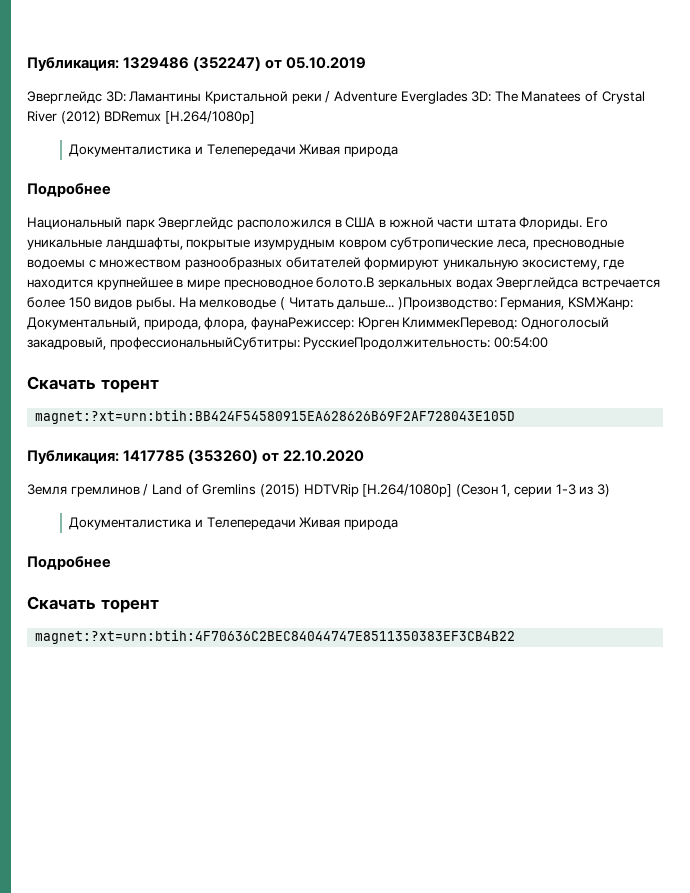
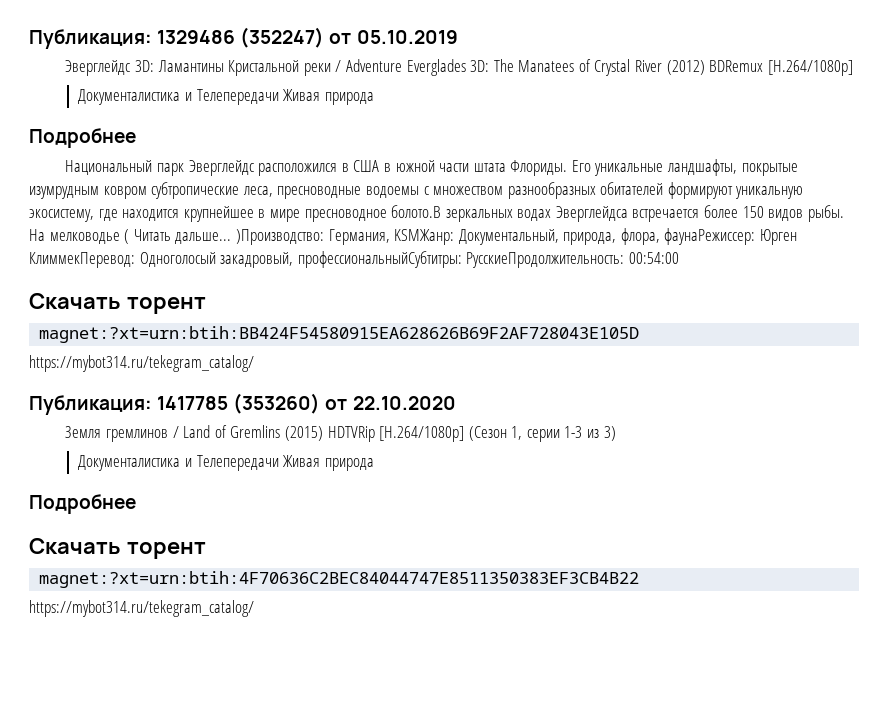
(516, 417) none -> [29,355,254,372] // https://mybot314.ru/tekegram_catalog/
(516, 637) none -> [29,600,254,617] // https://mybot314.ru/tekegram_catalog/

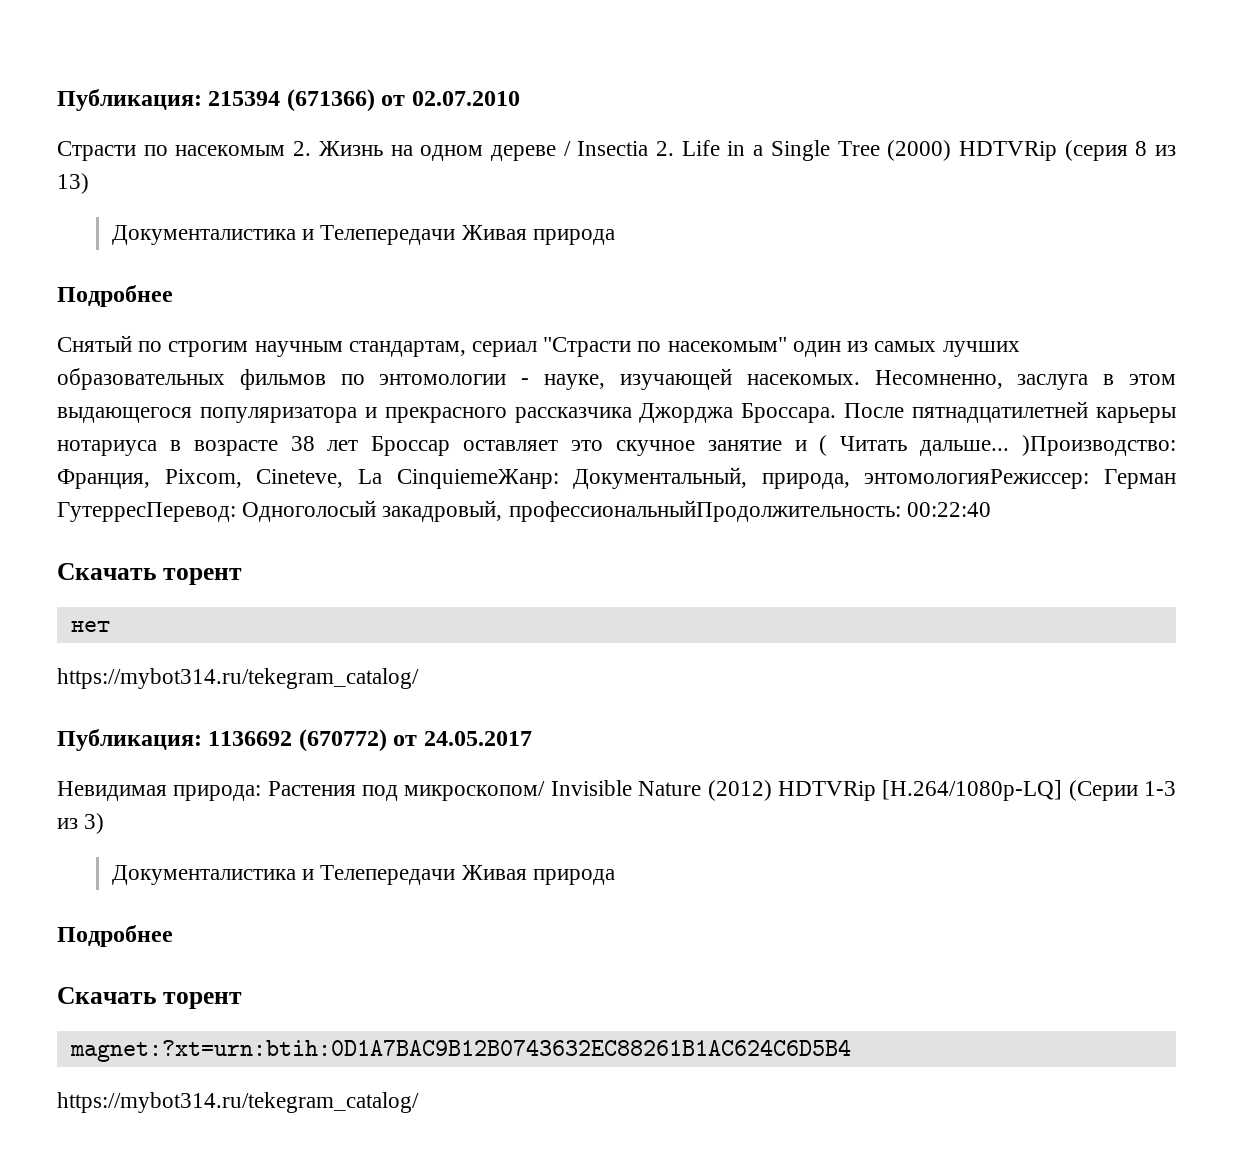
[29,27,458,49] [65,59,853,76] [78,89,374,105] [29,128,136,148] [65,159,798,176] [29,182,804,199] [29,205,844,222] [29,228,798,245] [29,251,679,268] [29,293,206,314] [39,326,640,343] Публикация: 1329486 (352247) от 05.10.2019 // Эверглейдс 3D: Ламантины Кристальной реки / Adventure Everglades 3D: The Manatees of Crystal River (2012) BDRemux [H.264/1080p] // Документалистика и Телепередачи Живая природа // Подробнее // Национальный парк Эверглейдс расположился в США в южной части штата Флориды. Его уникальные ландшафты, покрытые изумрудным ковром субтропические леса, пресноводные водоемы с множеством разнообразных обитателей формируют уникальную экосистему, где находится крупнейшее в мире пресноводное болото.В зеркальных водах Эверглейдса встречается более 150 видов рыбы. На мелководье ( Читать дальше... )Производство: Германия, KSMЖанр: Документальный, природа, флора, фаунаРежиссер: Юрген КлиммекПеревод: Одноголосый закадровый, профессиональныйСубтитры: РусскиеПродолжительность: 00:54:00 // Скачать торент // magnet:?xt=urn:btih:BB424F54580915EA628626B69F2AF728043E105D -> [57,89,520,112] [57,140,1177,161] [57,173,89,194] [111,225,615,245] [57,285,173,307] [57,335,1020,357] [57,368,1176,390] [57,401,1176,423] [57,435,1176,456] [57,467,1176,489] [57,500,991,522] [57,563,242,585] [70,621,110,632] Публикация: 215394 (671366) от 02.07.2010 // Страсти по насекомым 2. Жизнь на одном дереве / Insectia 2. Life in a Single Tree (2000) HDTVRip (серия 8 из 13) // Документалистика и Телепередачи Живая природа // Подробнее // Снятый по строгим научным стандартам, сериал "Страсти по насекомым" один из самых лучших образовательных фильмов по энтомологии - науке, изучающей насекомых. Несомненно, заслуга в этом выдающегося популяризатора и прекрасного рассказчика Джорджа Броссара. После пятнадцатилетней карьеры нотариуса в возрасте 38 лет Броссар оставляет это скучное занятие и ( Читать дальше... )Производство: Франция, Pixcom, Cineteve, La CinquiemeЖанр: Документальный, природа, энтомологияРежиссер: Герман ГутерресПеревод: Одноголосый закадровый, профессиональныйПродолжительность: 00:22:40 // Скачать торент // нет
[157,393,456,414] [65,425,560,442] 1417785 (353260) от 22.10.2020 // Земля гремлинов / Land of Gremlins (2015) HDTVRip [H.264/1080p] (Сезон 1, серии -> [208,729,532,752] [57,780,1138,801] 1136692 (670772) от 24.05.2017 // Невидимая природа: Растения под микроскопом/ Invisible Nature (2012) HDTVRip [H.264/1080p-LQ] (Серии
[39,571,640,588] magnet:?xt=urn:btih:4F70636C2BEC84044747E8511350383EF3CB4B22 -> [69,1039,851,1062] magnet:?xt=urn:btih:0D1A7BAC9B12B0743632EC88261B1AC624C6D5B4

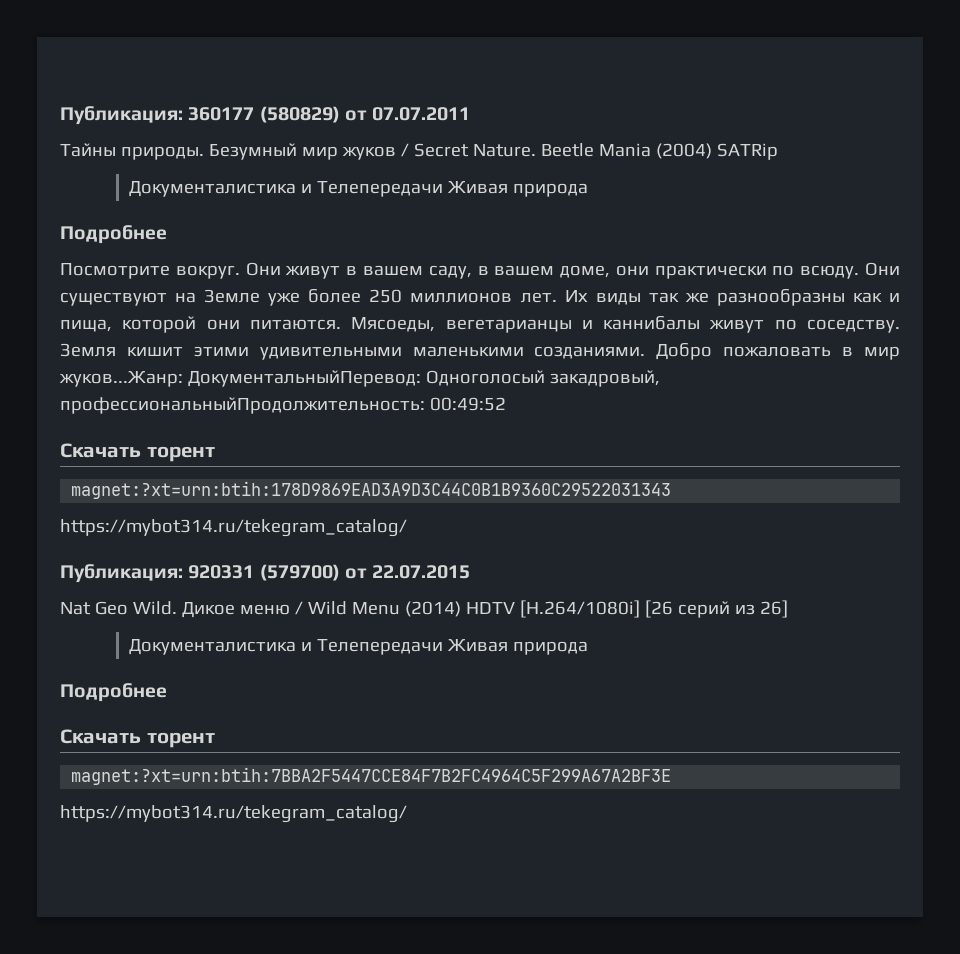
[57,89,520,112] [57,140,1177,161] [57,173,89,194] [111,225,615,245] [57,285,173,307] [57,335,1020,357] [57,368,1176,390] [57,401,1176,423] [57,435,1176,456] [57,467,1176,489] [57,502,236,522] Публикация: 215394 (671366) от 02.07.2010 // Страсти по насекомым 2. Жизнь на одном дереве / Insectia 2. Life in a Single Tree (2000) HDTVRip (серия 8 из 13) // Документалистика и Телепередачи Живая природа // Подробнее // Снятый по строгим научным стандартам, сериал "Страсти по насекомым" один из самых лучших образовательных фильмов по энтомологии - науке, изучающей насекомых. Несомненно, заслуга в этом выдающегося популяризатора и прекрасного рассказчика Джорджа Броссара. После пятнадцатилетней карьеры нотариуса в возрасте 38 лет Броссар оставляет это скучное занятие и ( Читать дальше... )Производство: Франция, Pixcom, Cineteve, La CinquiemeЖанр: Документальный, природа, энтомологияРежиссер: Герман ГутерресПеревод: -> [60,106,471,125] [60,143,778,160] [128,181,588,197] [60,225,167,244] [60,262,901,279] [60,289,900,306] [60,316,900,333] [60,343,901,360] [59,370,421,387] Публикация: 360177 (580829) от 07.07.2011 // Тайны природы. Безумный мир жуков / Secret Nature. Beetle Mania (2004) SATRip // Документалистика и Телепередачи Живая природа // Подробнее // Посмотрите вокруг. Они живут в вашем саду, в вашем доме, они практически по всюду. Они существуют на Земле уже более 250 миллионов лет. Их виды так же разнообразны как и пища, которой они питаются. Мясоеды, вегетарианцы и каннибалы живут по соседству. Земля кишит этими удивительными маленькими созданиями. Добро пожаловать в мир жуков...Жанр: ДокументальныйПеревод:
[906,502,991,517] [57,563,242,585] [70,621,110,632] 00:22:40 // Скачать торент // нет -> [429,397,506,411] [60,443,215,462] [71,481,672,499] 00:49:52 // Скачать торент // magnet:?xt=urn:btih:178D9869EAD3A9D3C44C0B1B9360C29522031343
[208,729,532,752] [57,780,1176,801] [57,813,105,834] 1136692 (670772) от 24.05.2017 // Невидимая природа: Растения под микроскопом/ Invisible Nature (2012) HDTVRip [H.264/1080p-LQ] (Серии 1-3 из 3) -> [188,564,471,581] [60,600,788,618] 920331 (579700) от 22.07.2015 // Nat Geo Wild. Дикое меню / Wild Menu (2014) HDTV [H.264/1080i] [26 серий из 26]
[69,1039,851,1062] magnet:?xt=urn:btih:0D1A7BAC9B12B0743632EC88261B1AC624C6D5B4 -> [71,767,672,785] magnet:?xt=urn:btih:7BBA2F5447CCE84F7B2FC4964C5F299A67A2BF3E

